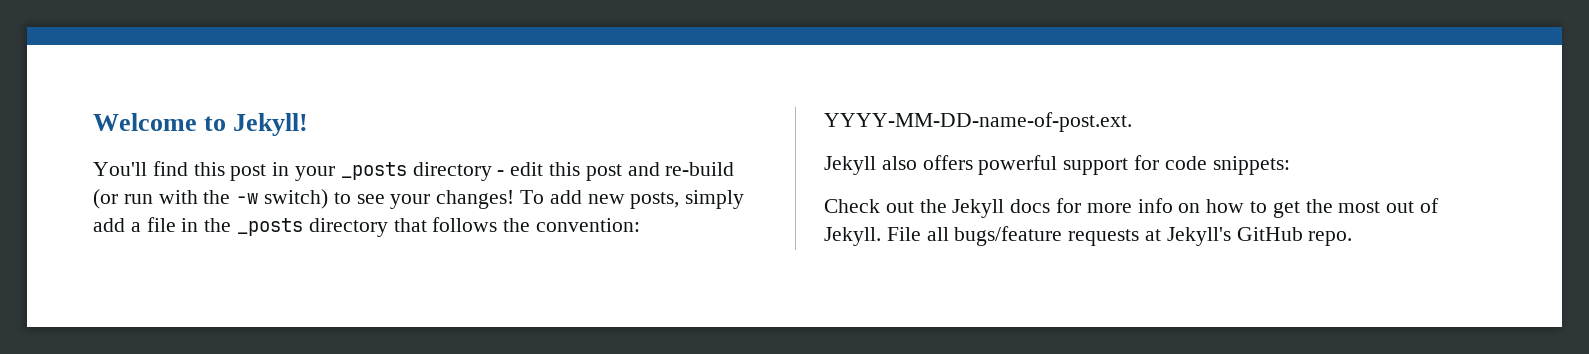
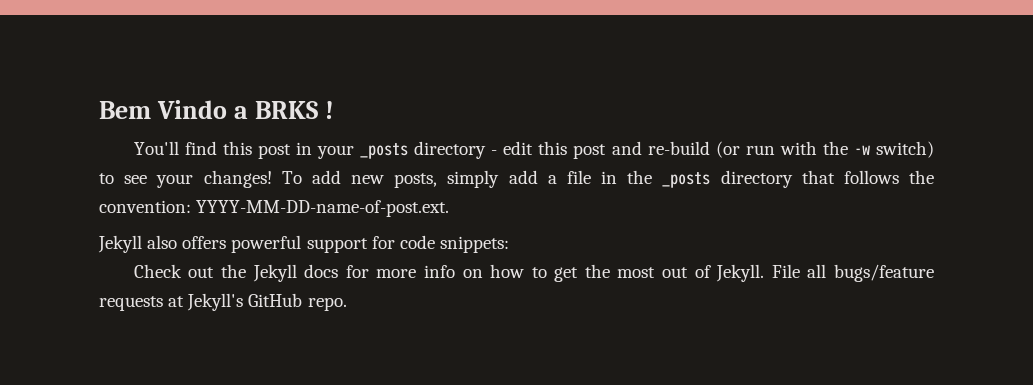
[93,113,309,136] Welcome to Jekyll! -> [99,100,335,119] Bem Vindo a BRKS !

